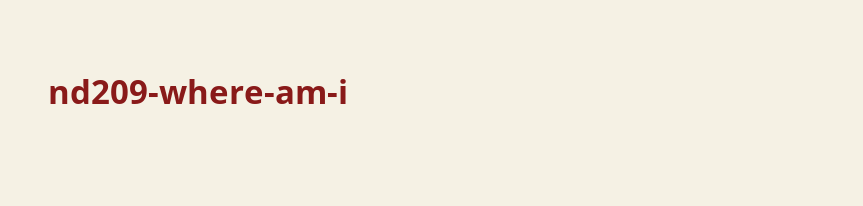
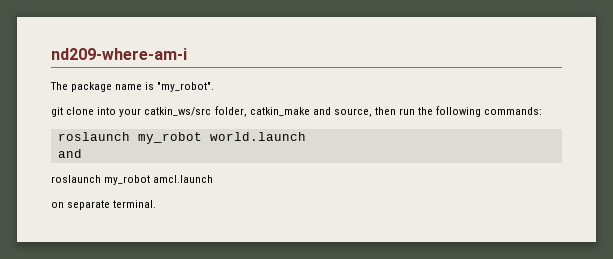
(348, 91) none -> [50,82,215,92] [51,106,543,117] [57,132,306,144] [57,149,82,158] [51,175,214,185] [51,200,157,210] // The package name is "my_robot". // git clone into your catkin_ws/src folder, catkin_make and source, then run the following commands: // roslaunch my_robot world.launch // and // roslaunch my_robot amcl.launch // on separate terminal.

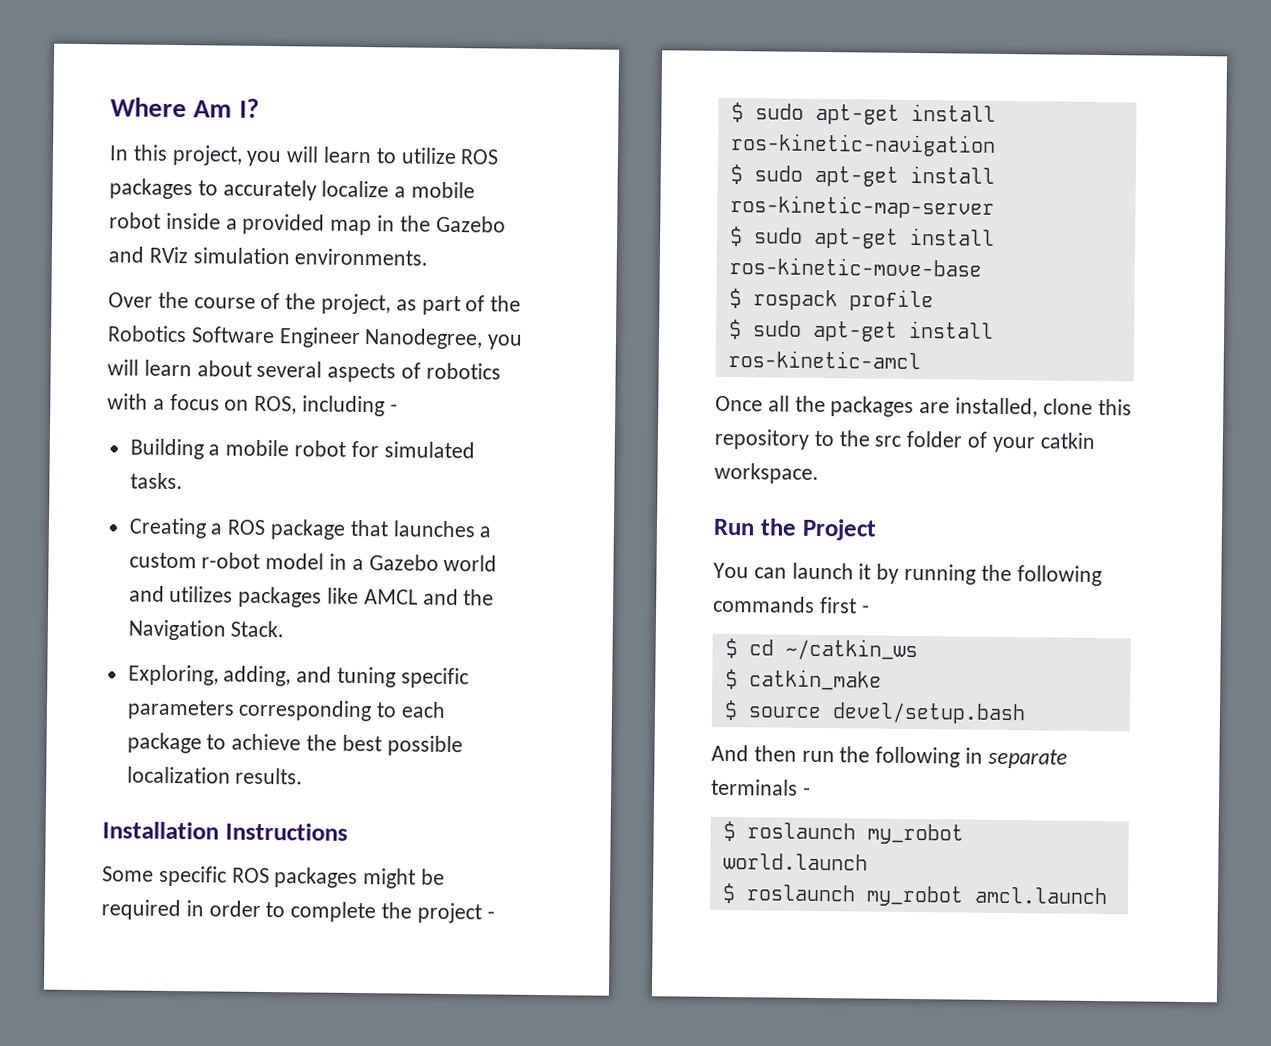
[51,48,187,60] [50,82,215,92] [51,106,543,117] nd209-where-am-i // The package name is "my_robot". // git clone into your catkin_ws/src folder, catkin_make and source, then run the following commands: // -> [110,97,260,118] [109,144,500,167] [109,178,476,201] [109,212,506,236] [108,246,429,266] [108,291,522,316] [107,325,524,350] [107,359,501,383] [107,393,398,417] [129,438,475,460] [129,472,183,490] [128,517,492,540] [128,552,498,572] [128,585,495,608] [127,619,285,641] [127,664,469,689] [126,699,447,722] [126,732,463,757] [126,766,304,785] [102,821,348,841] [102,865,446,889] [101,899,495,924] [730,102,996,125] [729,133,996,157] [729,164,995,187] [729,194,995,219] [729,225,995,249] [728,256,982,277] [728,287,934,312] [727,318,994,342] [727,349,921,370] [715,395,1132,418] [714,428,1096,453] [714,462,819,484] [713,518,877,541] [713,562,1102,587] [713,595,870,614] [724,637,918,662] [724,668,882,691] [723,699,1026,725] [711,744,1068,769] [711,778,811,796] [722,820,736,842] Where Am I? // In this project, you will learn to utilize ROS packages to accurately localize a mobile robot inside a provided map in the Gazebo and RViz simulation environments. // Over the course of the project, as part of the Robotics Software Engineer Nanodegree, you will learn about several aspects of robotics with a focus on ROS, including - // Building a mobile robot for simulated tasks. // Creating a ROS package that launches a custom r-obot model in a Gazebo world and utilizes packages like AMCL and the Navigation Stack. // Exploring, adding, and tuning specific parameters corresponding to each package to achieve the best possible localization results. // Installation Instructions // Some specific ROS packages might be required in order to complete the project - // $ sudo apt-get install ros-kinetic-navigation // $ sudo apt-get install ros-kinetic-map-server // $ sudo apt-get install ros-kinetic-move-base // $ rospack profile // $ sudo apt-get install ros-kinetic-amcl // Once all the packages are installed, clone this repository to the src folder of your catkin workspace. // Run the Project // You can launch it by running the following commands first - // $ cd ~/catkin_ws // $ catkin_make // $ source devel/setup.bash // And then run the following in separate terminals - // $
[57,149,82,158] and // -> [721,882,736,904] $
[51,200,157,210] // on separate terminal. -> (1108, 895) none

